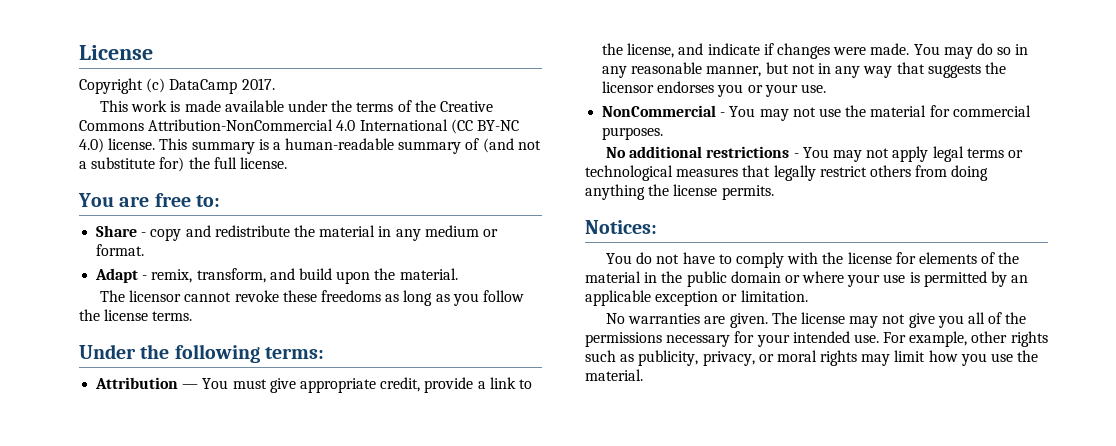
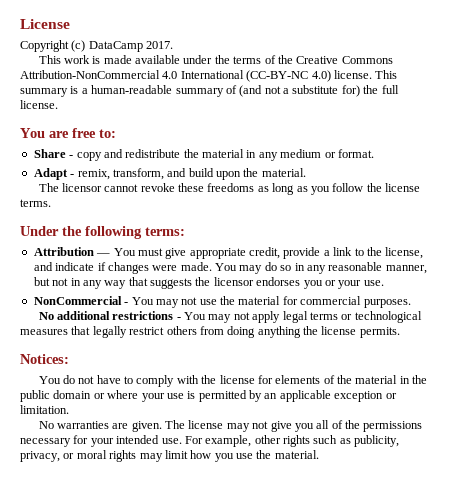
[450,119,519,134] (CC BY-NC -> [246,70,309,82] (CC-BY-NC

